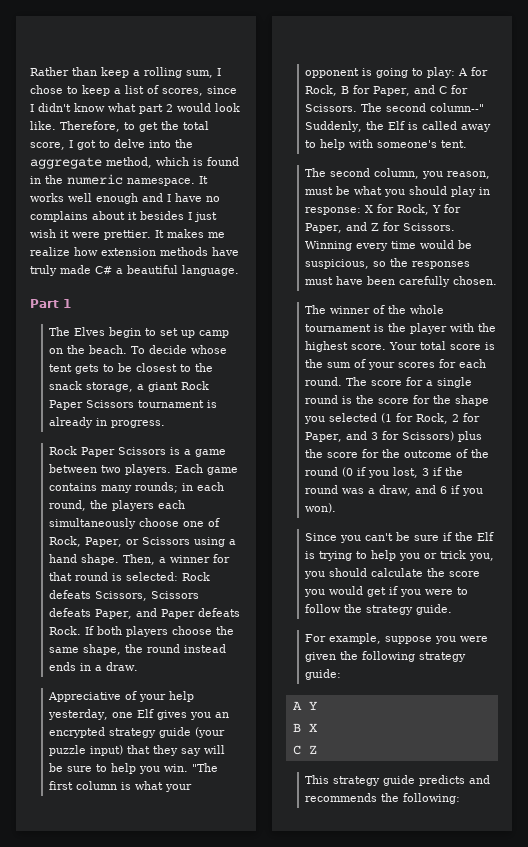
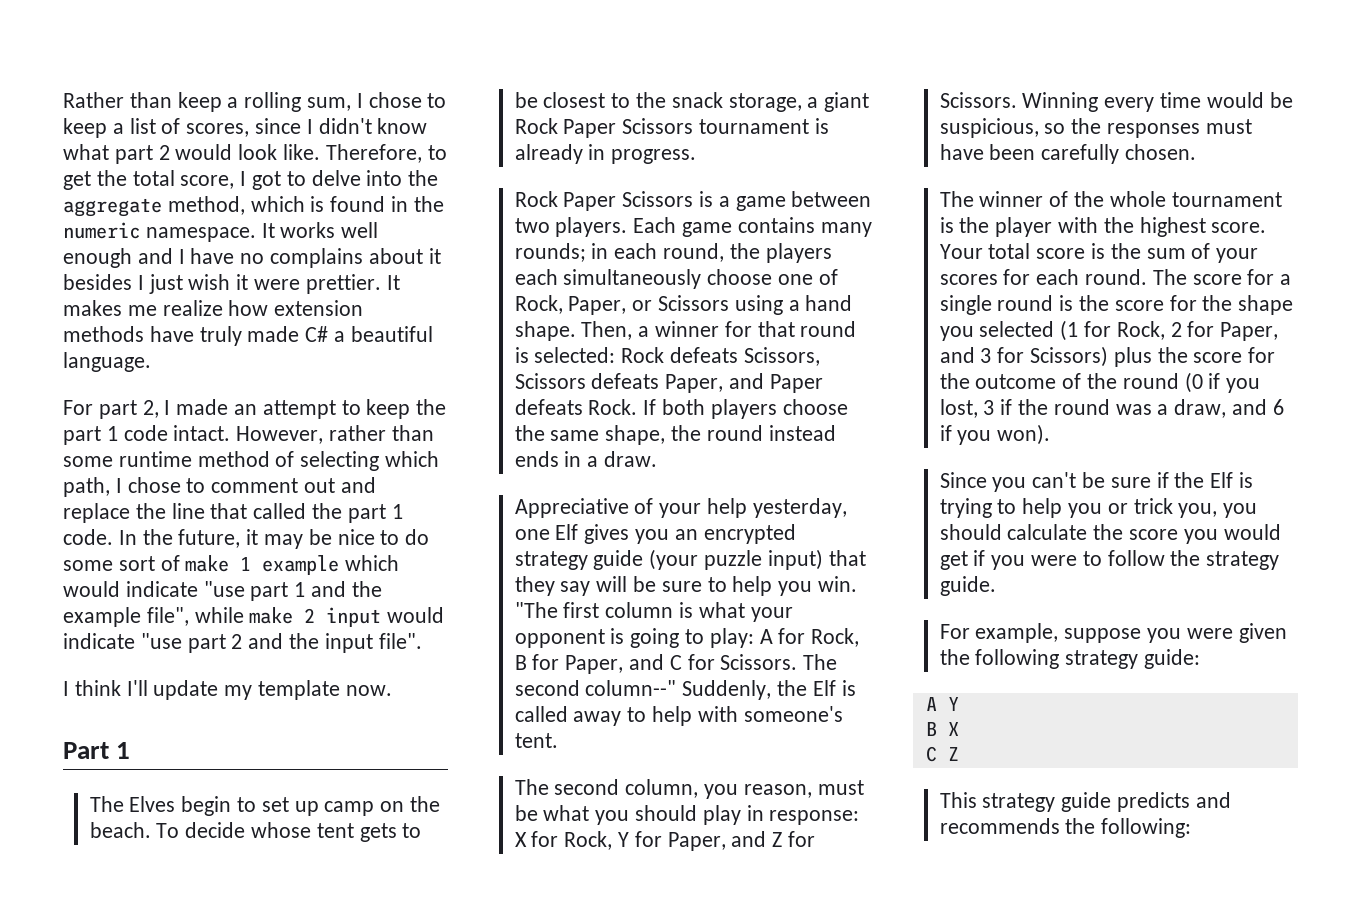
(239, 270) none -> [63,399,447,419] [63,425,434,445] [63,451,440,471] [63,477,376,497] [63,503,403,523] [63,529,430,549] [63,555,400,575] [63,581,382,601] [63,607,445,627] [63,633,422,653] [63,680,392,700] // For part 2, I made an attempt to keep the part 1 code intact. However, rather than some runtime method of selecting which path, I chose to comment out and replace the line that called the part 1 code. In the future, it may be nice to do some sort of make 1 example which would indicate "use part 1 and the example file", while make 2 input would indicate "use part 2 and the input file". // I think I'll update my template now.

